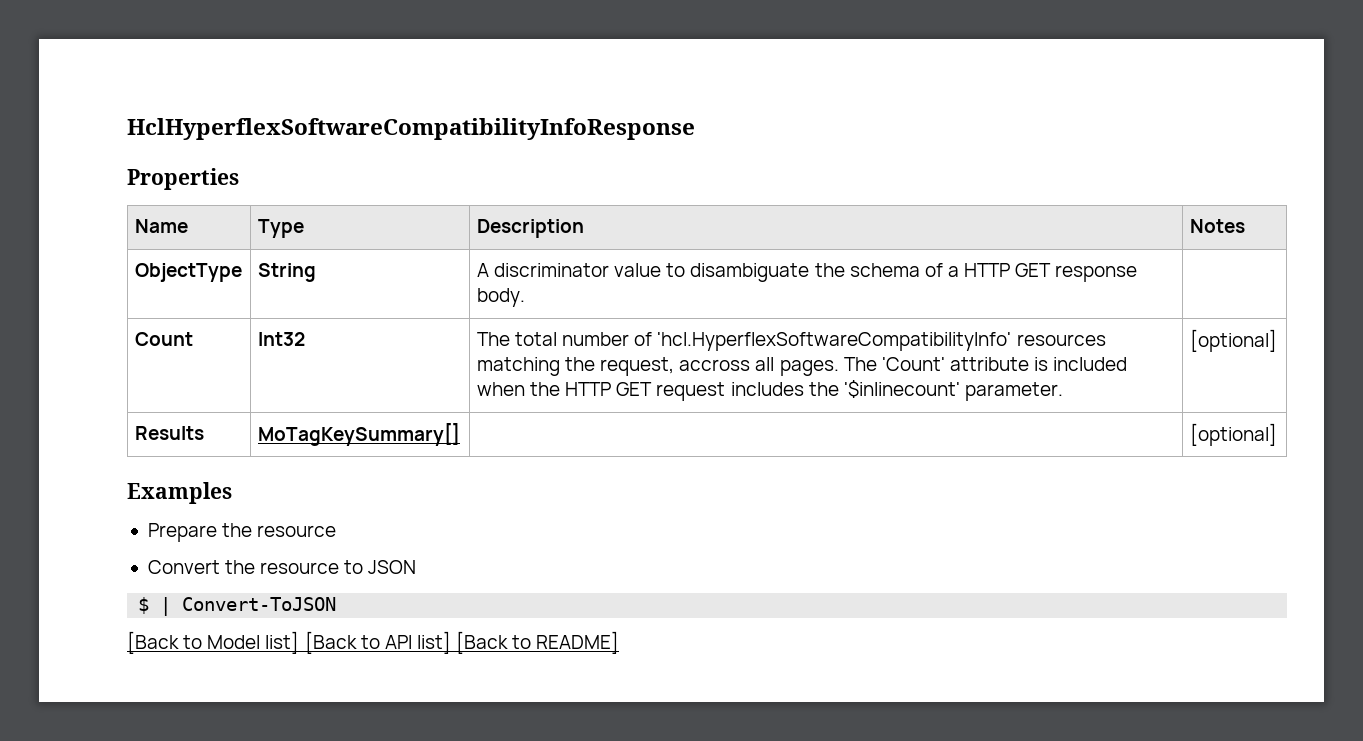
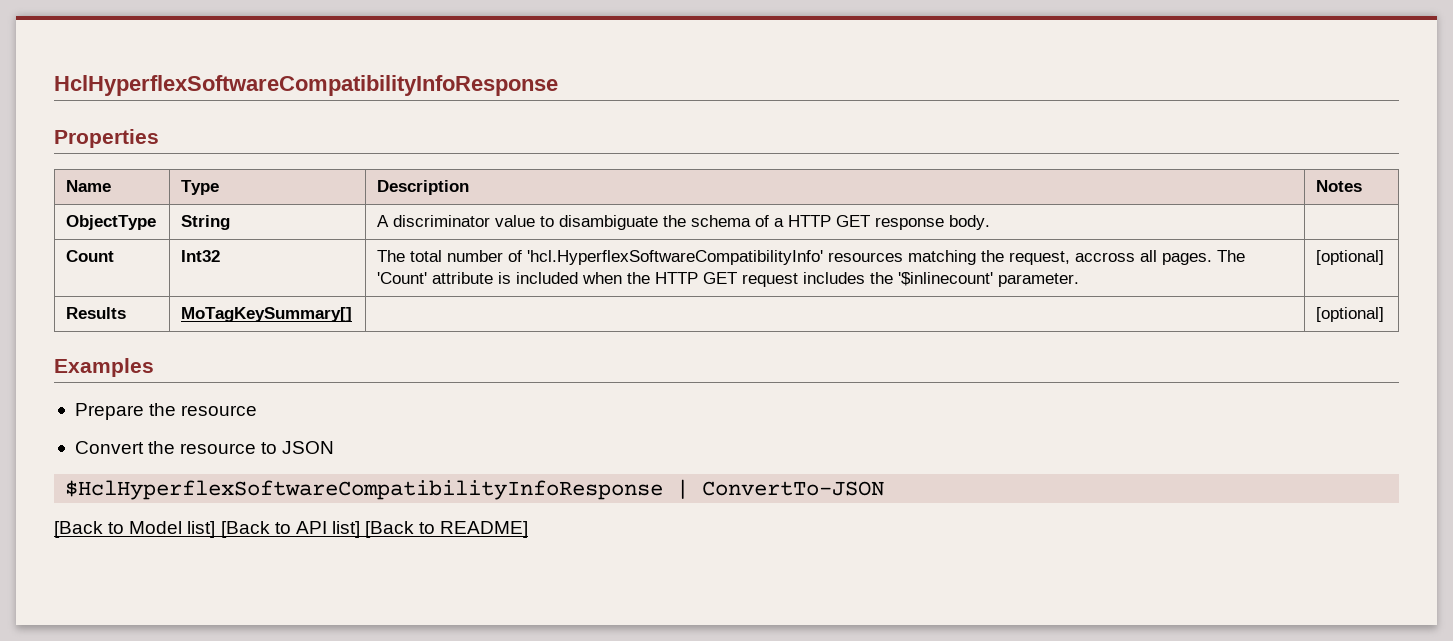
[138,597,337,616] $ | Convert-ToJSON -> [65,479,885,500] $HclHyperflexSoftwareCompatibilityInfoResponse | ConvertTo-JSON

